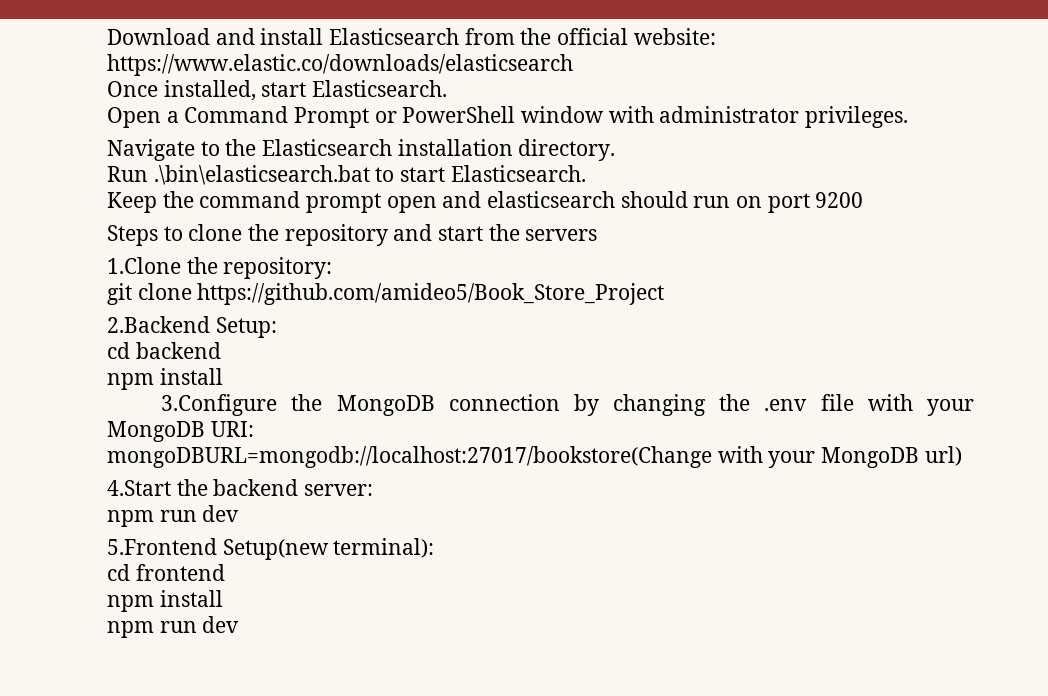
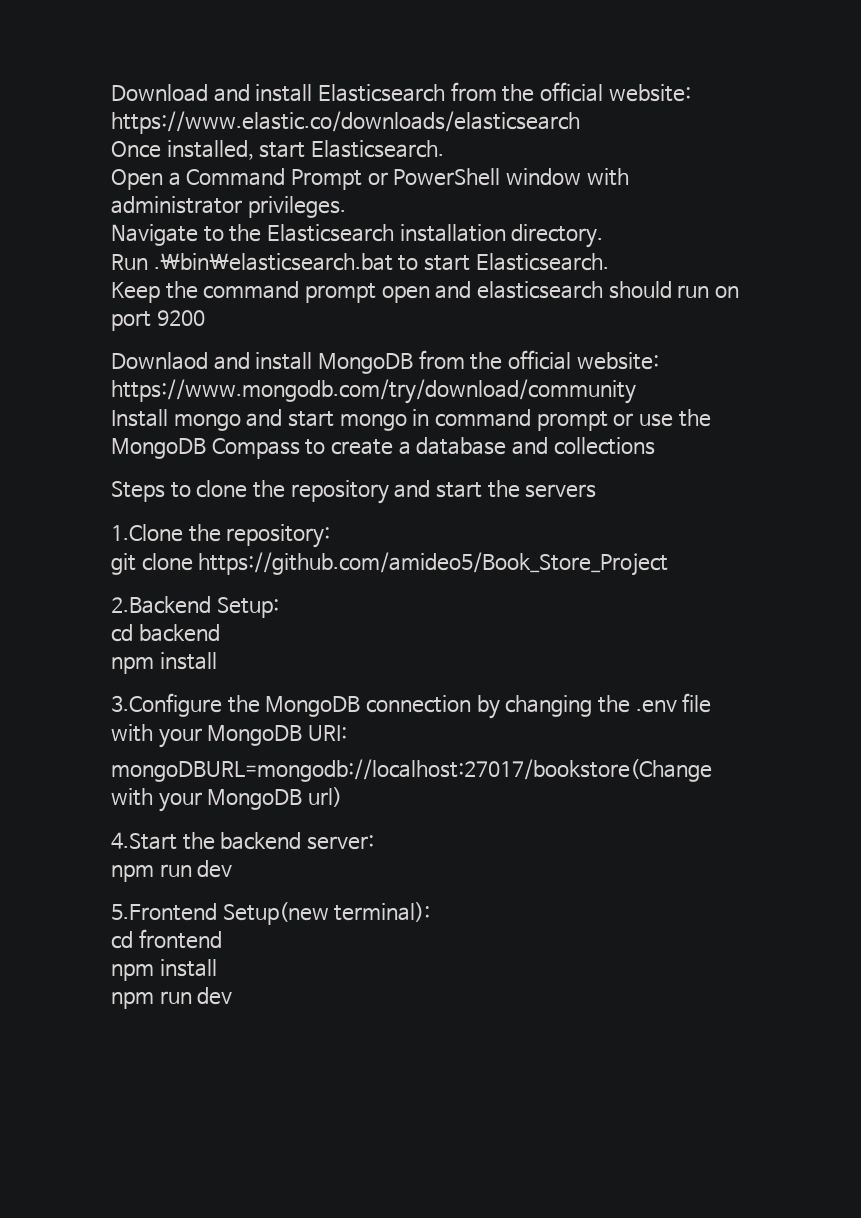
(864, 200) none -> [111,350,659,374] [111,379,636,404] [111,409,711,431] [111,437,655,459] // Downlaod and install MongoDB from the official website: https://www.mongodb.com/try/download/community // Install mongo and start mongo in command prompt or use the MongoDB Compass to create a database and collections

